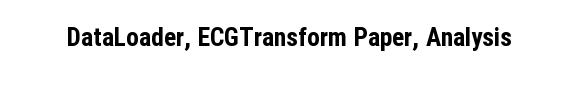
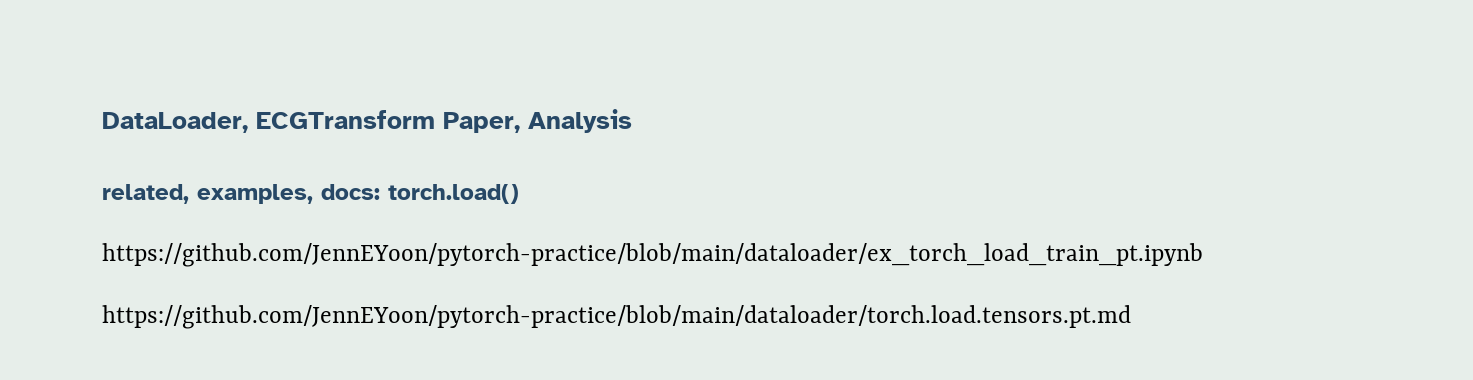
(512, 39) none -> [102,184,519,204] [102,243,1203,267] [102,305,1131,329] // related, examples, docs: torch.load() // https://github.com/JennEYoon/pytorch-practice/blob/main/dataloader/ex_torch_load_train_pt.ipynb // https://github.com/JennEYoon/pytorch-practice/blob/main/dataloader/torch.load.tensors.pt.md

